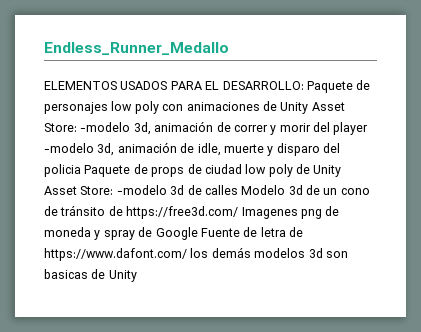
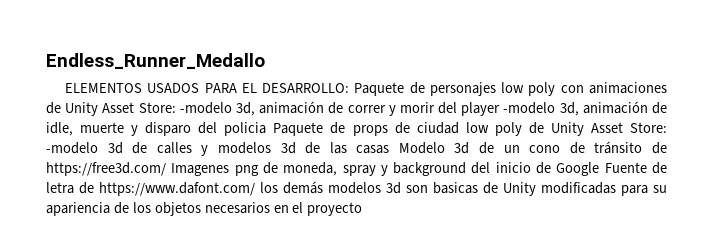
(238, 190) none -> [201,142,390,156] y modelos 3d de las casas
[44,227,135,240] moneda y spray -> [283,162,531,176] moneda, spray y background del inicio
(137, 276) none -> [541,182,667,196] [46,202,363,216] modificadas para su apariencia de los objetos necesarios en el proyecto

